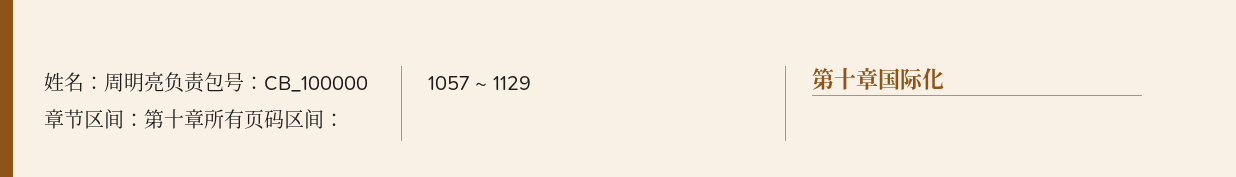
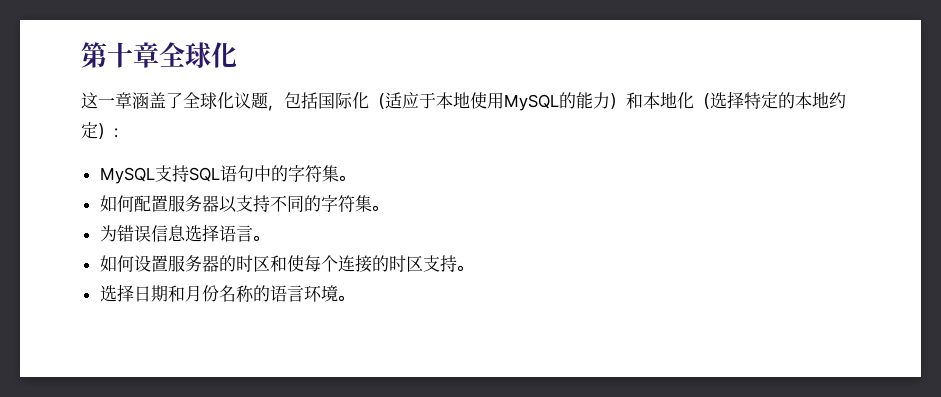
[44,72,368,93] [44,109,344,129] [428,76,531,90] [812,67,944,90] 姓名：周明亮负责包号：CB_100000章节区间：第十章所有页码区间：1057 ~ 1129 // 第十章国际化 -> [81,42,237,68] [81,91,846,111] [81,122,118,139] [99,165,355,184] [99,195,388,213] [99,224,269,242] [99,255,473,273] [99,284,354,302] 第十章全球化 // 这一章涵盖了全球化议题，包括国际化（适应于本地使用MySQL的能力）和本地化（选择特定的本地约定）: // MySQL支持SQL语句中的字符集。 // 如何配置服务器以支持不同的字符集。 // 为错误信息选择语言。 // 如何设置服务器的时区和使每个连接的时区支持。 // 选择日期和月份名称的语言环境。

